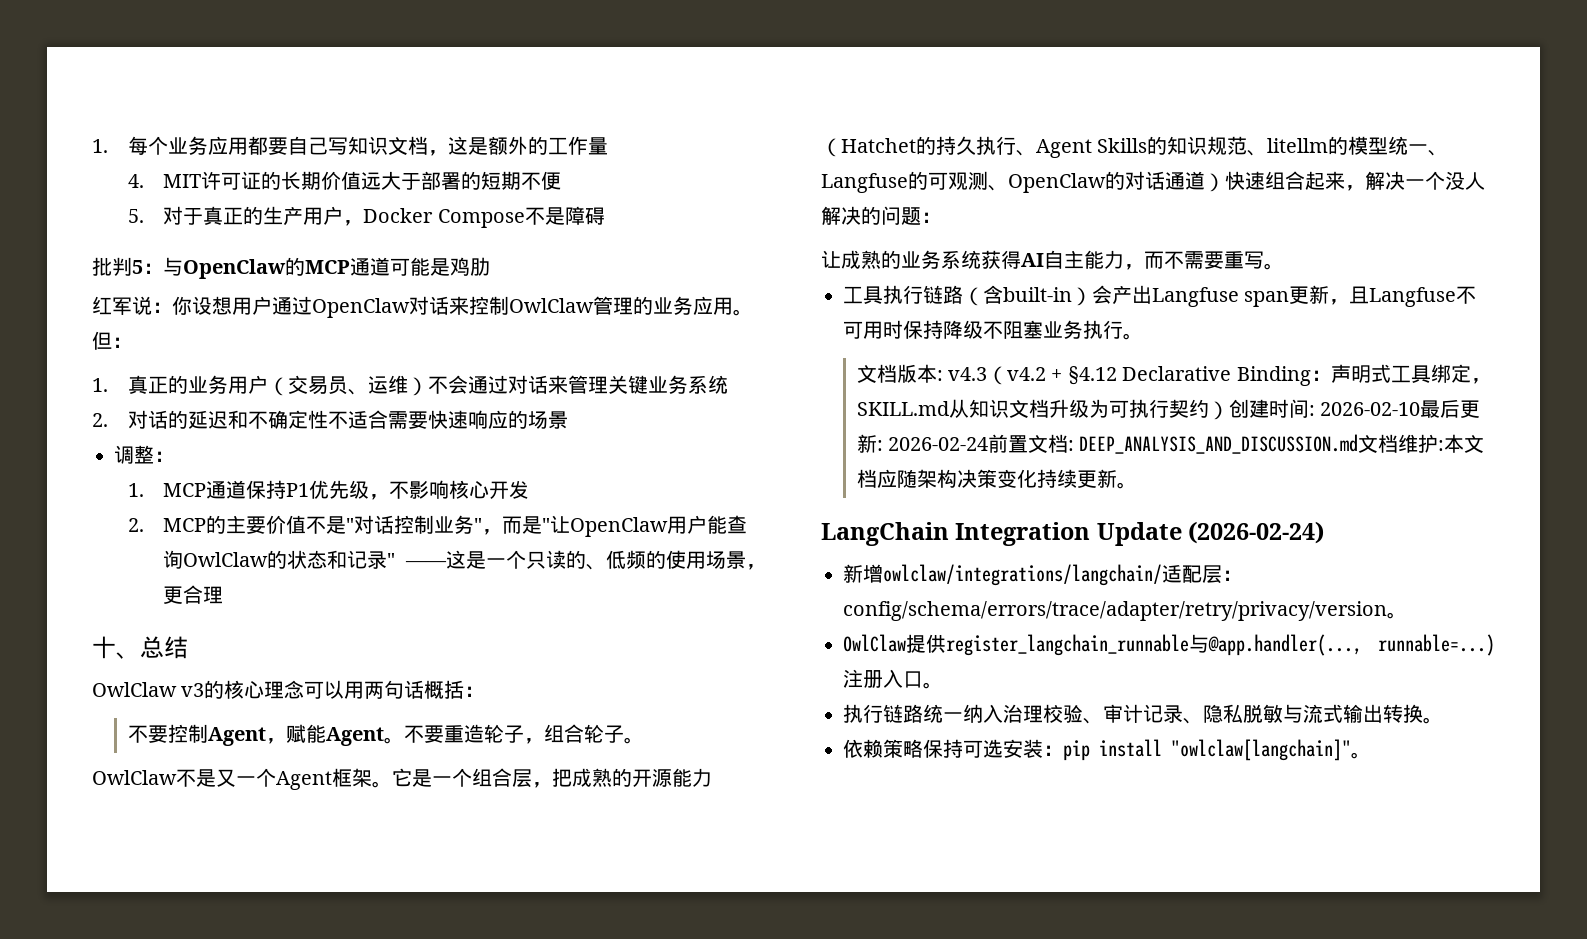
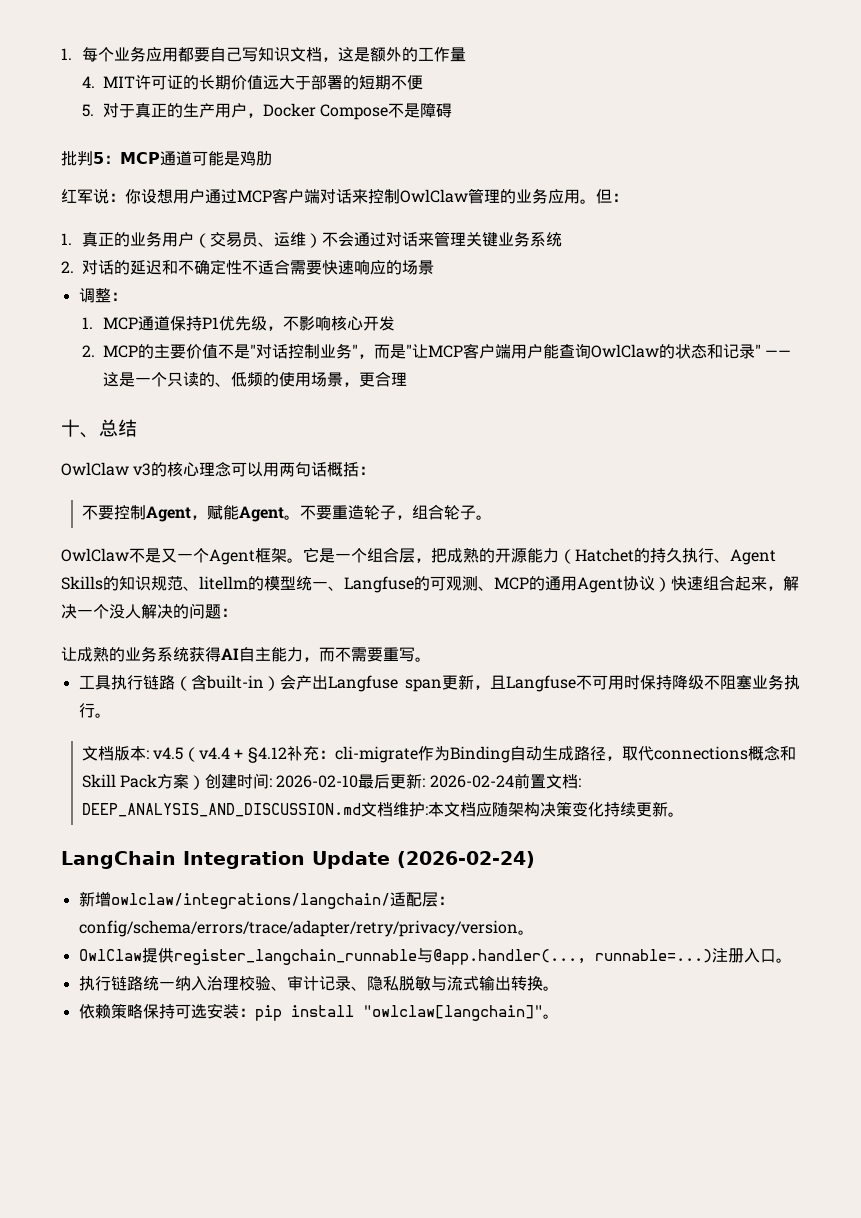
[163,257,305,279] 与OpenClaw的 -> (120, 159) none
[312,298,410,318] OpenClaw -> [237,188,320,204] MCP客户端
[570,517,669,537] OpenClaw -> [427,343,511,359] MCP客户端
[1008,171,1205,193] OpenClaw的对话通道 -> [494,576,655,593] MCP的通用Agent协议
[947,364,1491,386] [856,399,1209,418] v4.3（v4.2 + §4.12 Declarative Binding：声明式工具绑定，SKILL.md从知识文档升级为可执行契约 -> [153,745,796,763] [81,774,190,789] v4.5（v4.4 + §4.12补充：cli-migrate作为Binding自动生成路径，取代connections概念和Skill Pack方案

